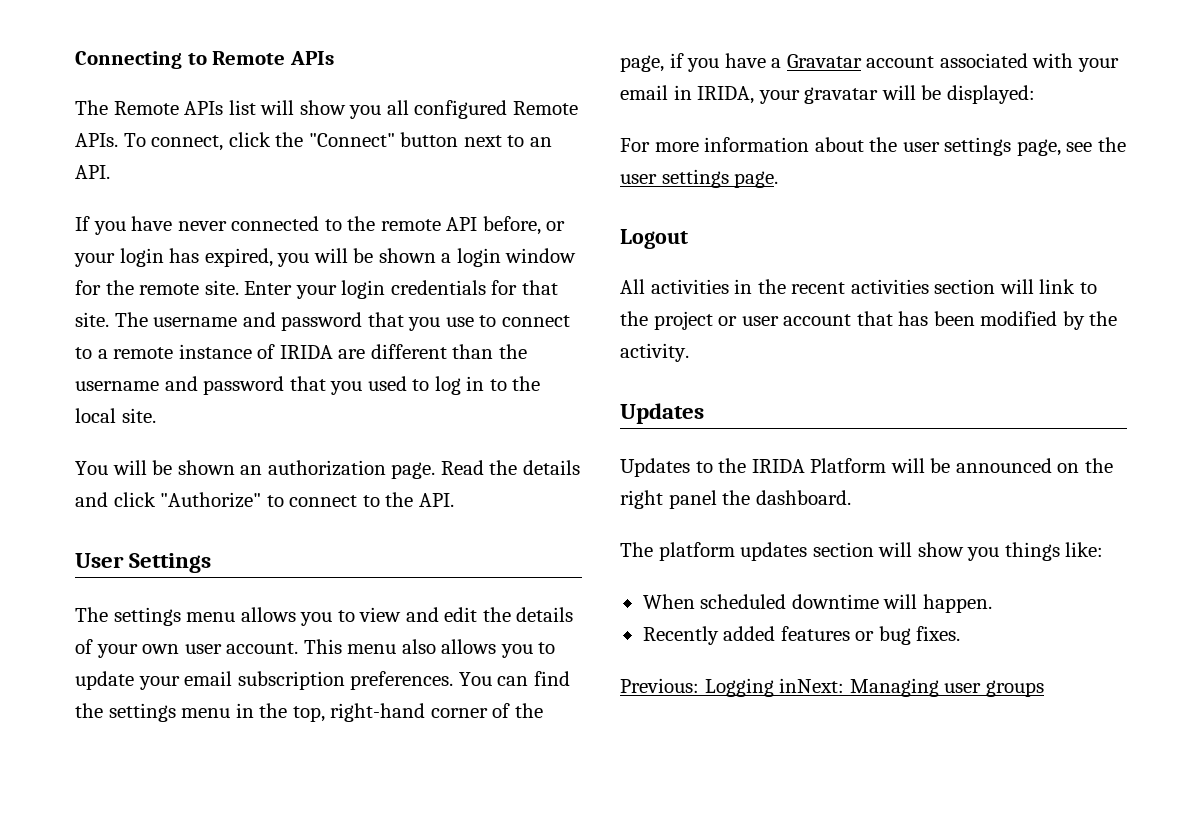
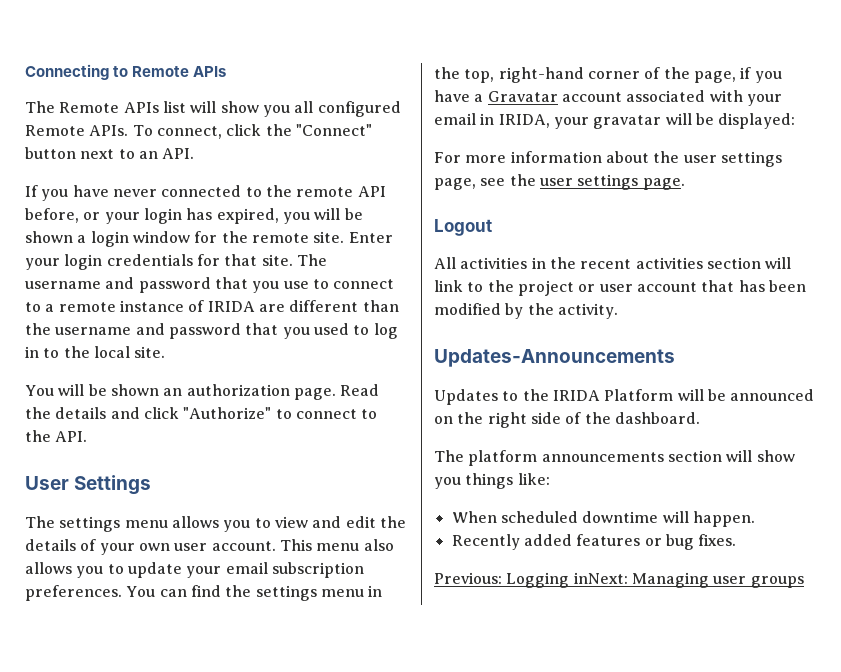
[620,403,704,424] Updates -> [434,349,675,367] Updates-Announcements
[668,490,717,509] panel -> [530,412,582,424] side of
[740,542,808,561] updates -> [541,452,664,462] announcements

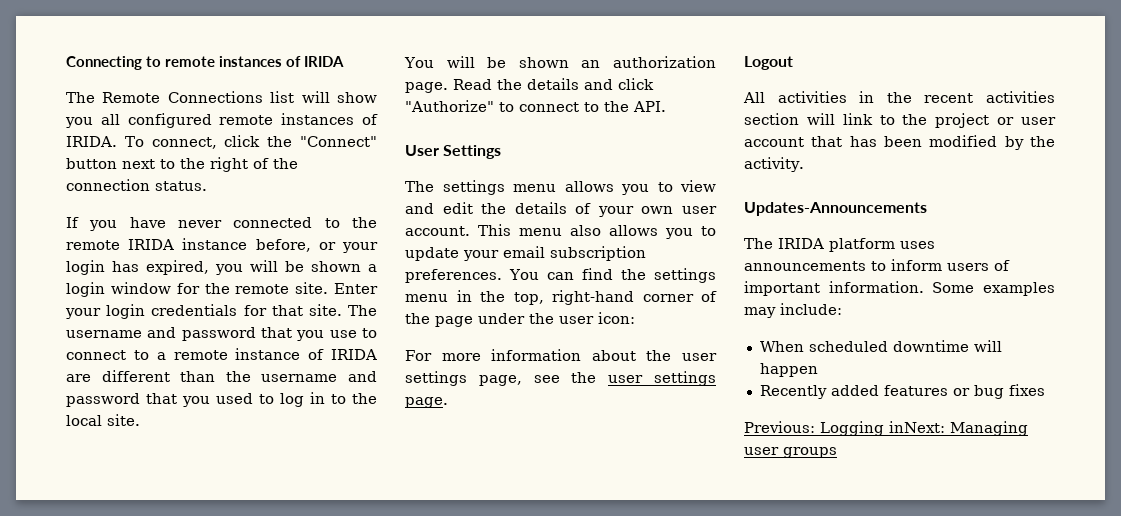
[132,66,227,77] Remote APIs -> [165,56,344,67] remote instances of IRIDA
[123,102,159,113] APIs -> [167,91,263,103] Connections
[25,125,129,136] Remote APIs. -> [219,113,379,125] [66,136,117,147] remote instances of IRIDA.
[138,148,195,159] an API. -> [180,157,298,172] [66,179,207,191] the right of the connection status.
[357,186,386,197] API -> [128,238,248,250] IRIDA instance
[693,67,782,83] [434,90,782,106] [434,113,796,129] page, if you have a Gravatar account associated with your email in IRIDA, your gravatar will be displayed: -> [435,312,635,327] page under the user icon:
[434,389,815,405] [434,412,700,428] [434,450,795,466] [434,473,550,489] Updates to the IRIDA Platform will be announced on the right side of the dashboard. // The platform announcements section will show you things like: -> [744,238,935,252] [744,259,1010,271] [744,281,1055,296] [744,303,842,318] The IRIDA platform uses announcements to inform users of important information. Some examples may include:
[692,511,755,527] happen. -> [759,363,818,377] happen
[698,534,737,546] fixes. -> [1008,384,1045,396] fixes

